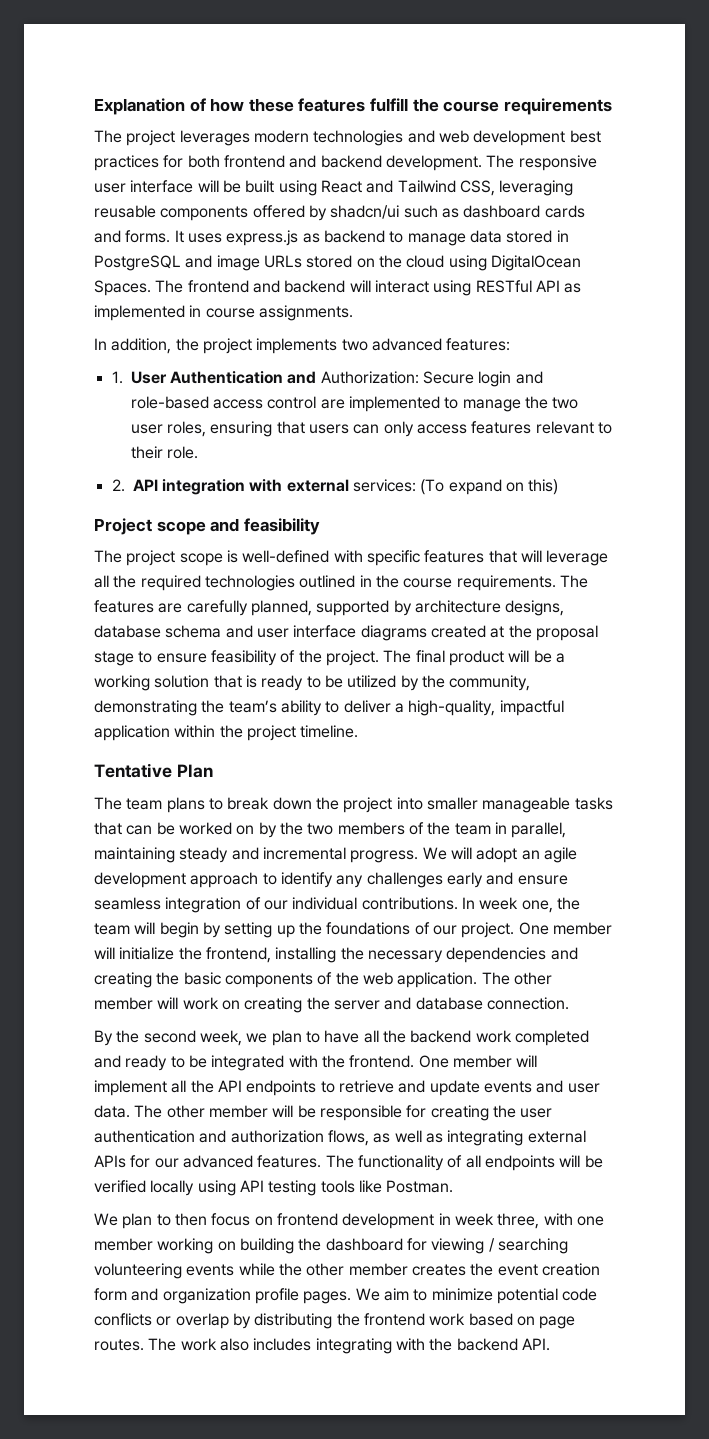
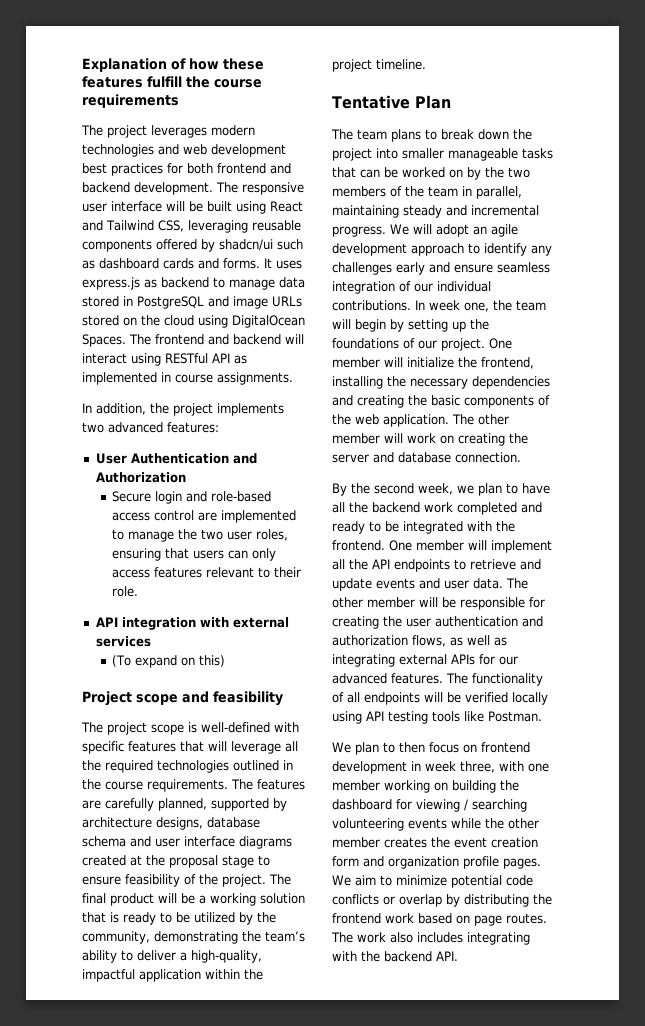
[111,371,123,384] 1. -> (219, 427) none
[320,371,419,384] Authorization: -> [95,472,186,483] Authorization //
[111,479,125,492] 2. -> (139, 591) none
[352,479,416,492] services: -> [95,636,151,647] services //

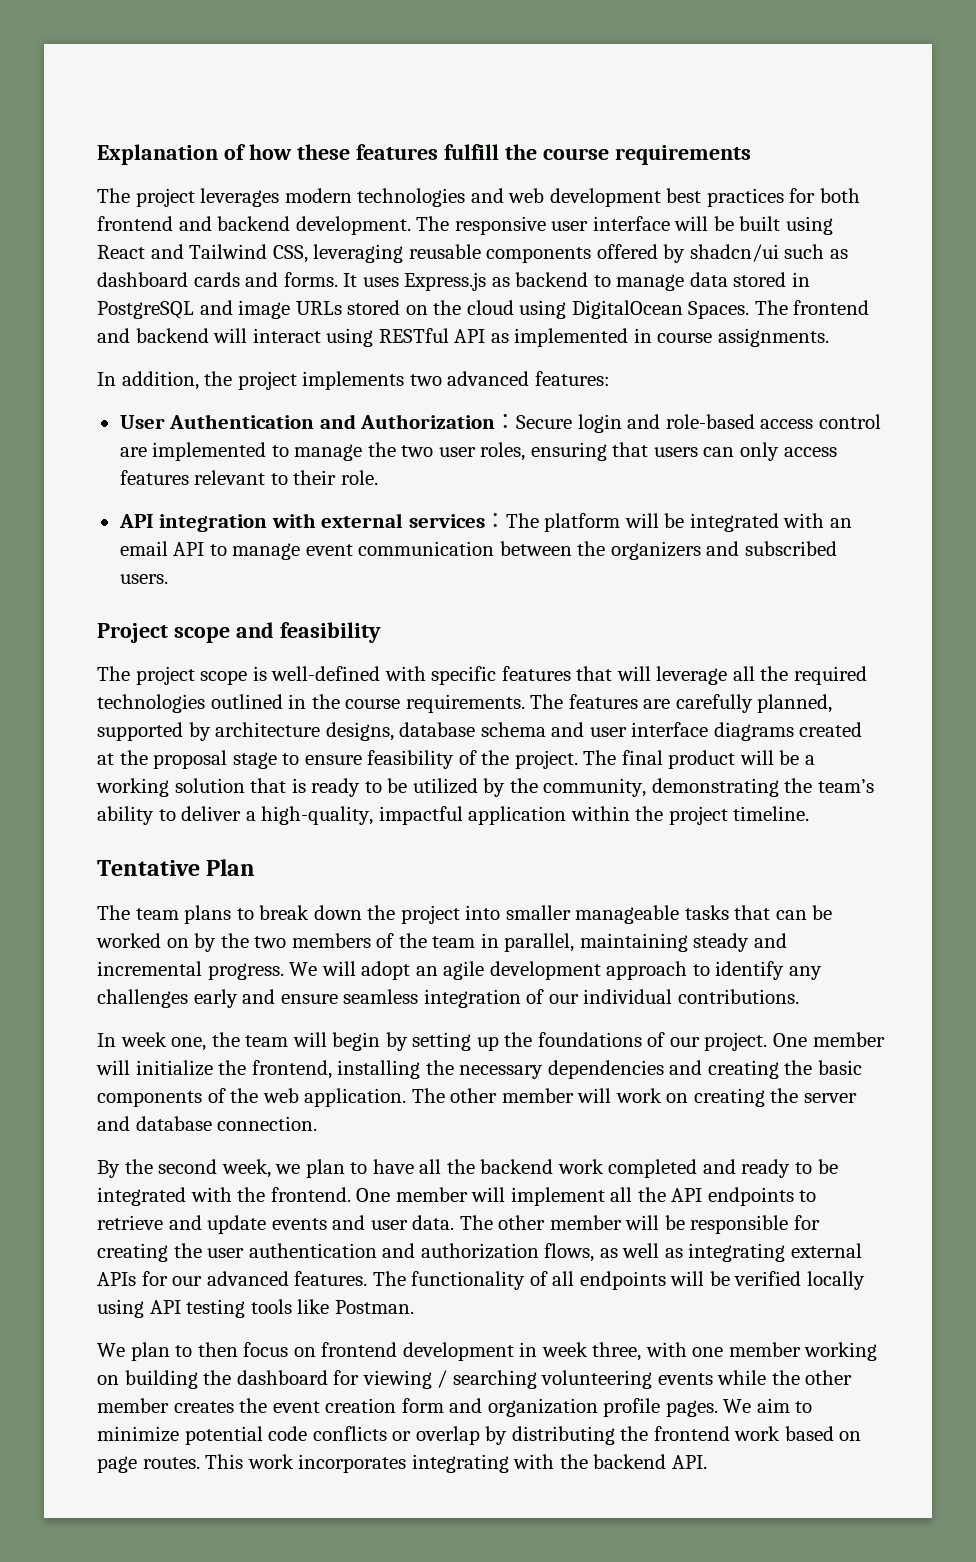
[82,277,140,290] express.js -> [404,272,487,291] Express.js
(186, 477) // -> [495,414,517,429] ：
[112,655,226,668] // (To expand on this) -> [484,513,852,532] [119,541,837,560] [119,574,168,584] ：The platform will be integrated with an email API to manage event communication between the organizers and subscribed users.
(411, 305) none -> (799, 996) //
[331,932,463,943] The work also includes -> [205,1454,407,1473] This work incorporates

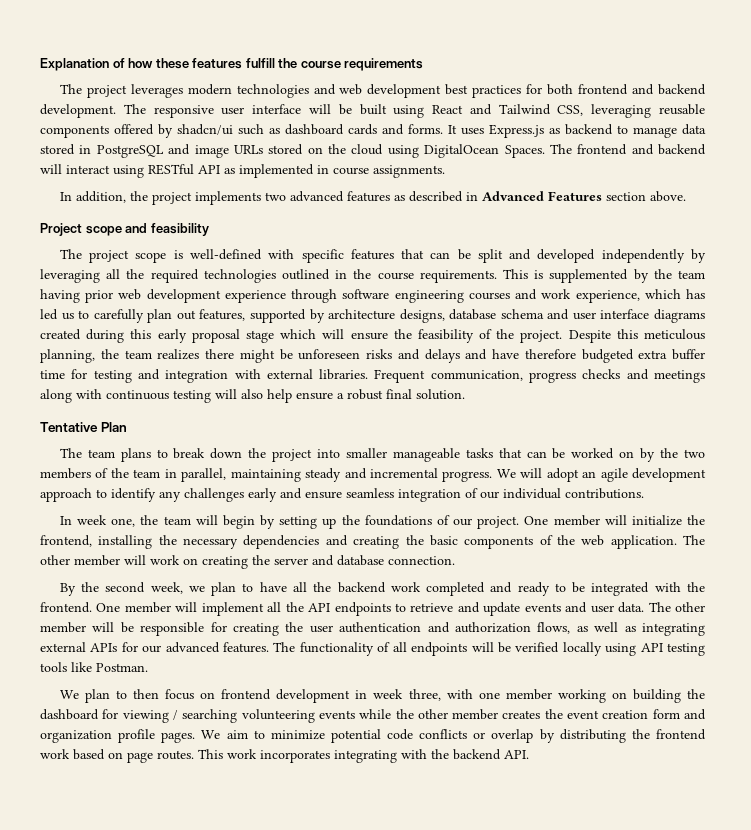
[534,371,610,386] [119,414,881,433] [119,442,837,461] [119,470,378,485] [118,513,852,532] [119,541,837,560] [119,574,168,584] features: // User Authentication and Authorization：Secure login and role-based access control are implemented to manage the two user roles, ensuring that users can only access features relevant to their role. // API integration with external services：The platform will be integrated with an email API to manage event communication between the organizers and subscribed users. -> [346,191,686,202] features as described in Advanced Features section above.
[616,666,728,685] will leverage -> [430,249,706,263] [40,269,100,283] can be split and developed independently by leveraging
[530,694,833,713] The features are carefully planned, -> [502,269,705,283] [40,289,706,303] [40,309,246,323] This is supplemented by the team having prior web development experience through software engineering courses and work experience, which has led us to carefully plan out features,
[97,750,816,769] [96,778,874,797] [97,806,810,825] at the proposal stage to ensure feasibility of the project. The final product will be a working solution that is ready to be utilized by the community, demonstrating the team’s ability to deliver a high-quality, impactful application within the project timeline. -> [86,329,705,343] [40,349,705,363] [40,369,705,383] [40,389,465,403] during this early proposal stage which will ensure the feasibility of the project. Despite this meticulous planning, the team realizes there might be unforeseen risks and delays and have therefore budgeted extra buffer time for testing and integration with external libraries. Frequent communication, progress checks and meetings along with continuous testing will also help ensure a robust final solution.

